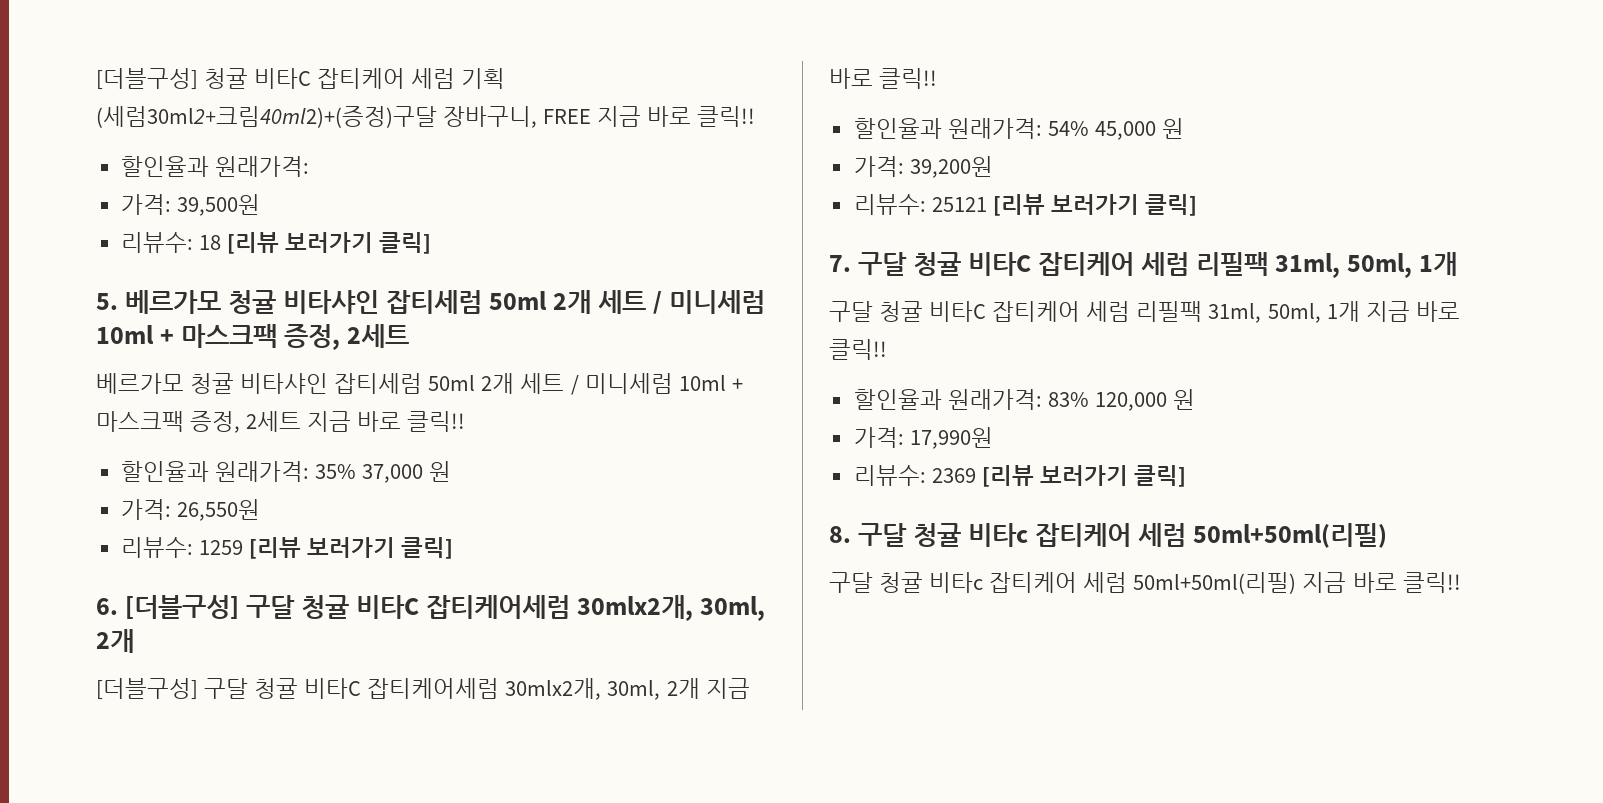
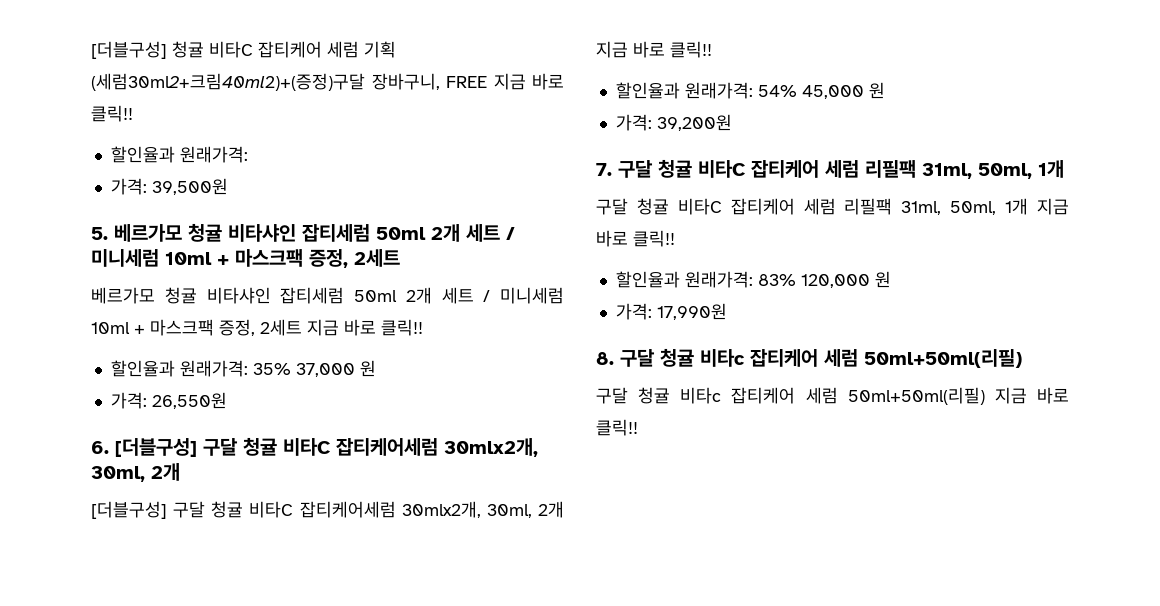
[120,232,432,254] // 리뷰수: 18 [리뷰 보러가기 클릭] -> (228, 186) none
[120,537,454,559] // 리뷰수: 1259 [리뷰 보러가기 클릭] -> (227, 400) none
[853,194,1198,216] // 리뷰수: 25121 [리뷰 보러가기 클릭] -> (732, 122) none
[853,465,1187,487] // 리뷰수: 2369 [리뷰 보러가기 클릭] -> (727, 311) none

